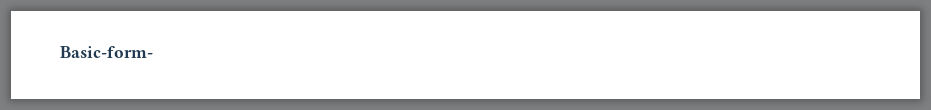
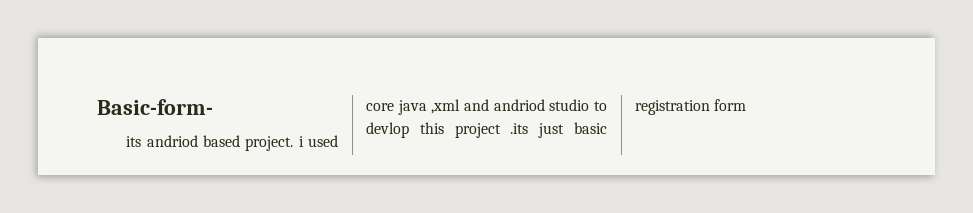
(153, 52) none -> [126,135,338,151] [366,99,607,115] [366,122,607,138] [635,99,747,115] // its andriod based project. i used core java ,xml and andriod studio to devlop this project .its just basic registration form

